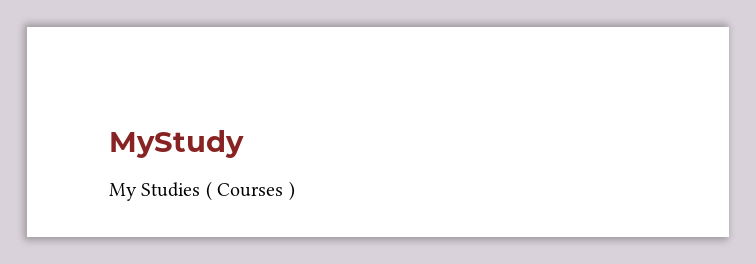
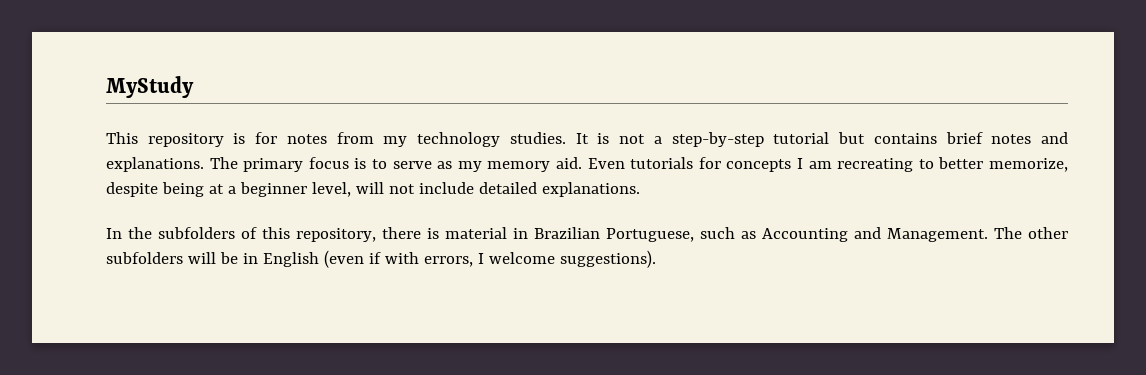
[109,181,295,201] My Studies ( Courses ) -> [106,132,1068,147] [106,157,1069,172] [106,182,640,197] [106,227,1068,242] [106,250,656,268] This repository is for notes from my technology studies. It is not a step-by-step tutorial but contains brief notes and explanations. The primary focus is to serve as my memory aid. Even tutorials for concepts I am recreating to better memorize, despite being at a beginner level, will not include detailed explanations. // In the subfolders of this repository, there is material in Brazilian Portuguese, such as Accounting and Management. The other subfolders will be in English (even if with errors, I welcome suggestions).

